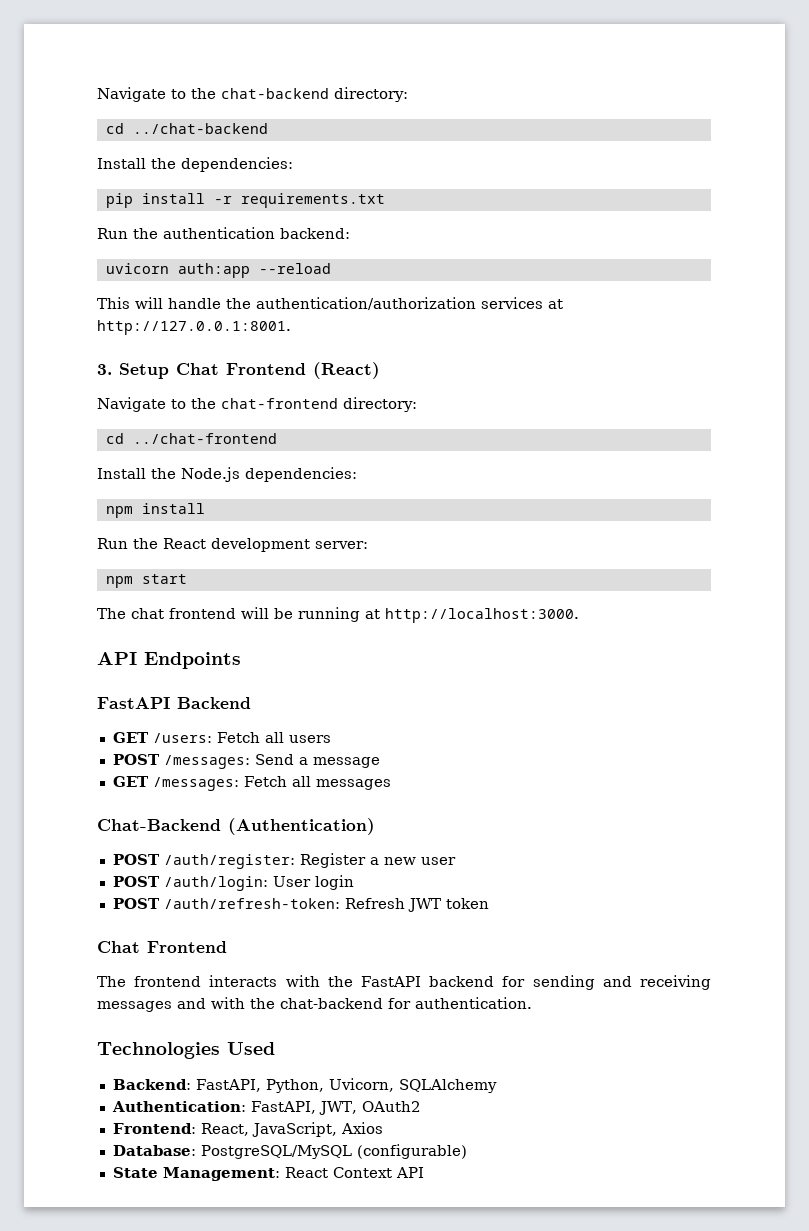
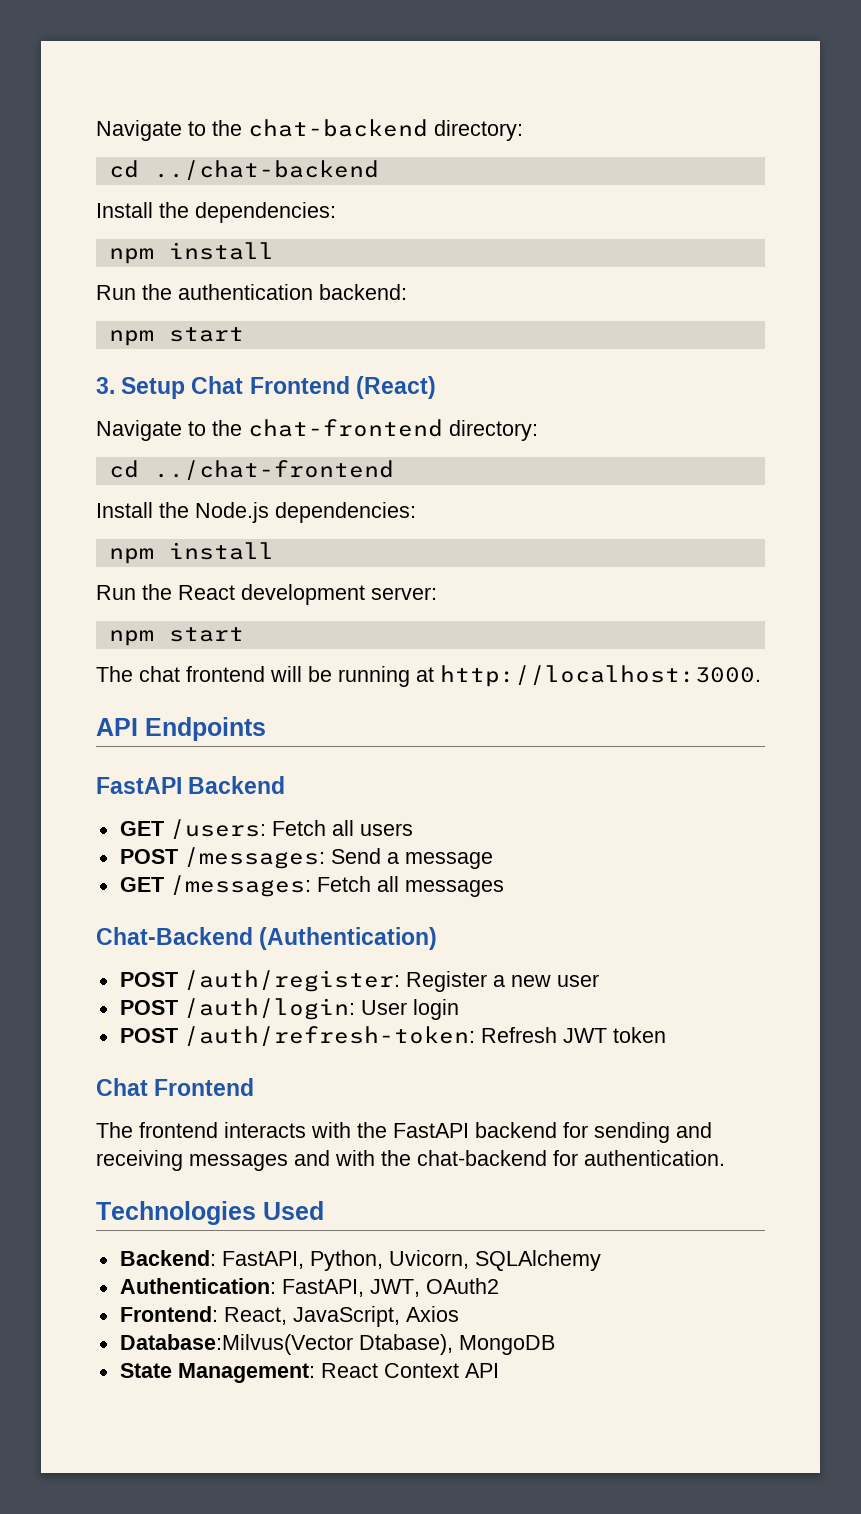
[105,193,385,208] pip install -r requirements.txt -> [108,242,274,264] npm install
[105,263,331,278] [97,297,563,310] [97,320,291,335] uvicorn auth:app --reload // This will handle the authentication/authorization services at http://127.0.0.1:8001. -> [108,327,244,346] npm start
[112,1144,467,1159] Database: PostgreSQL/MySQL (configurable) -> [119,1334,555,1355] Database:Milvus(Vector Dtabase), MongoDB

